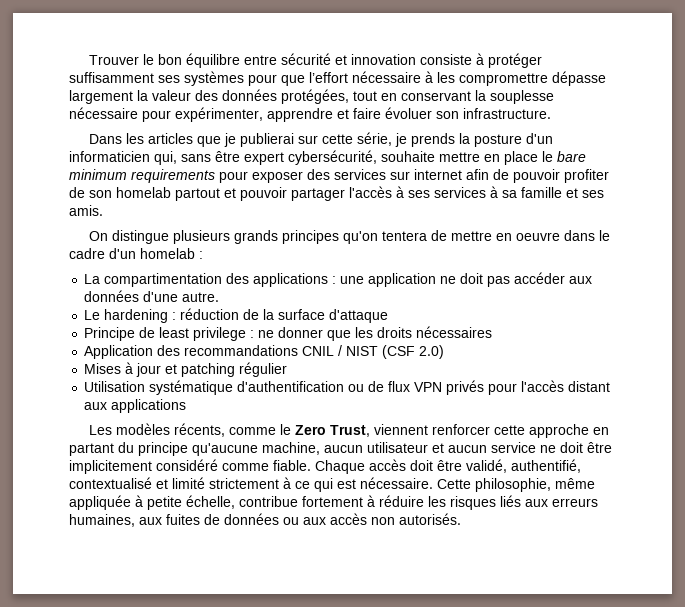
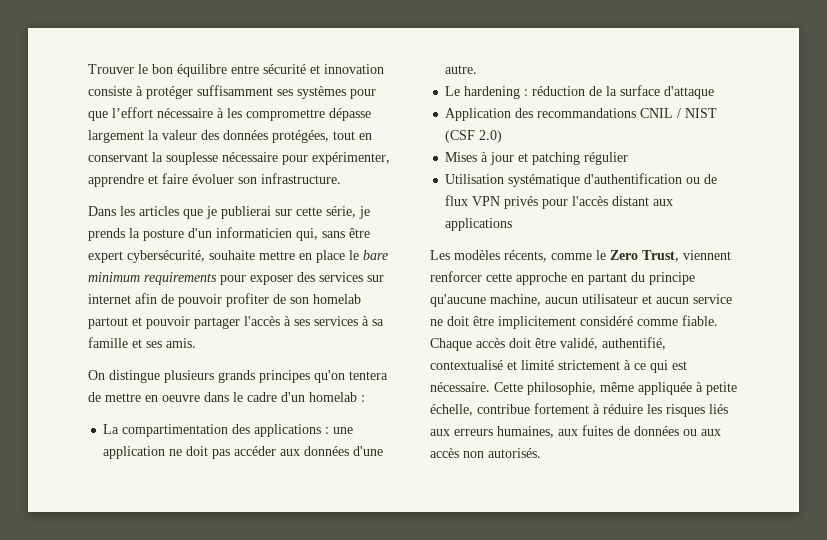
[84,326,493,341] // Principe de least privilege : ne donner que les droits nécessaires -> (715, 92) none

